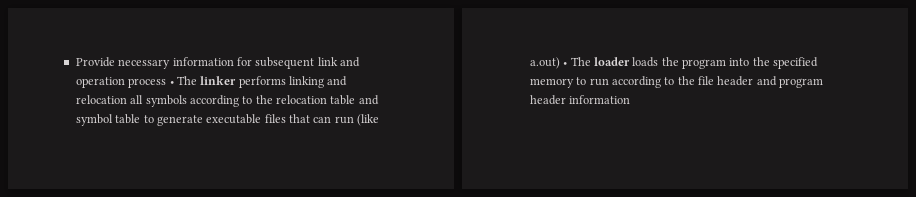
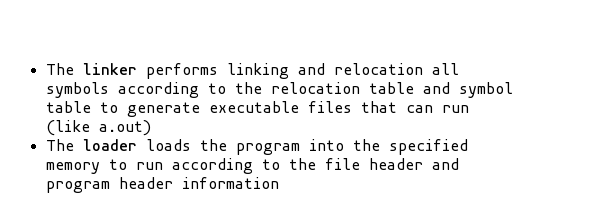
[75,57,360,69] [75,77,174,88] Provide necessary information for subsequent link and operation process • -> (45, 69) none
[563,62,568,66] • -> (151, 128) //

